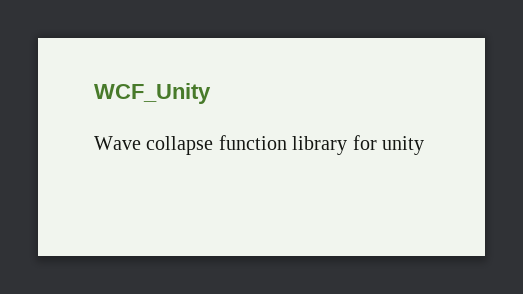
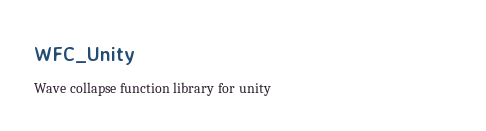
[94,83,211,104] WCF_Unity -> [34,47,135,65] WFC_Unity

